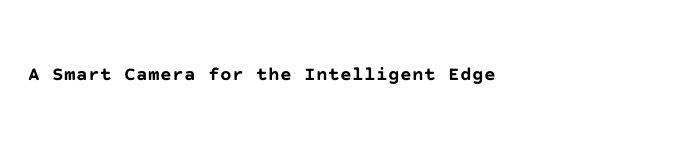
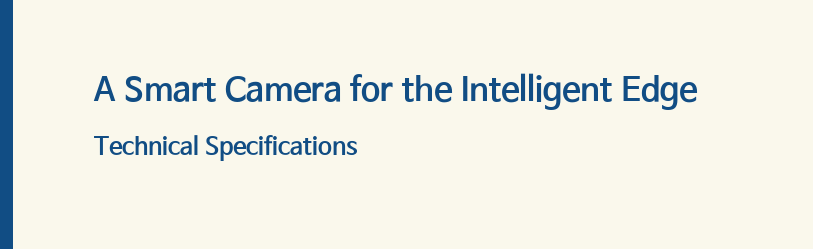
(496, 75) none -> [94,135,359,161] // Technical Specifications

